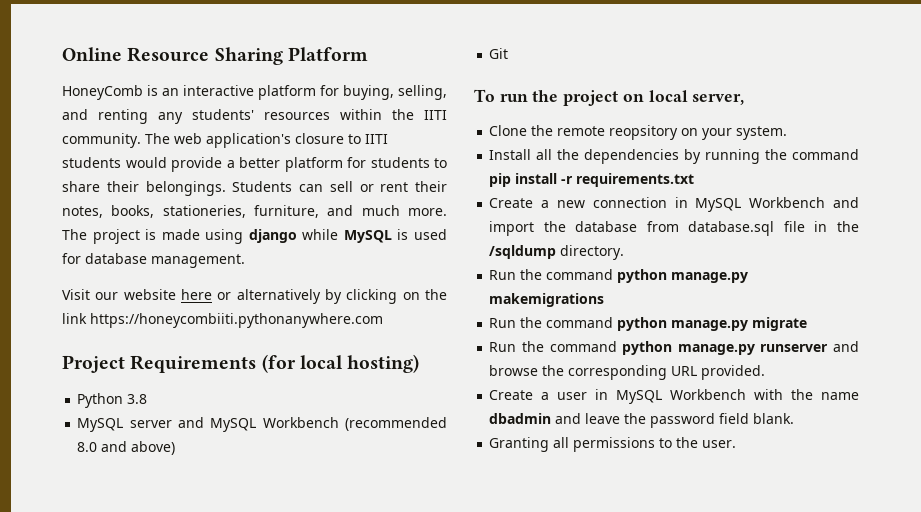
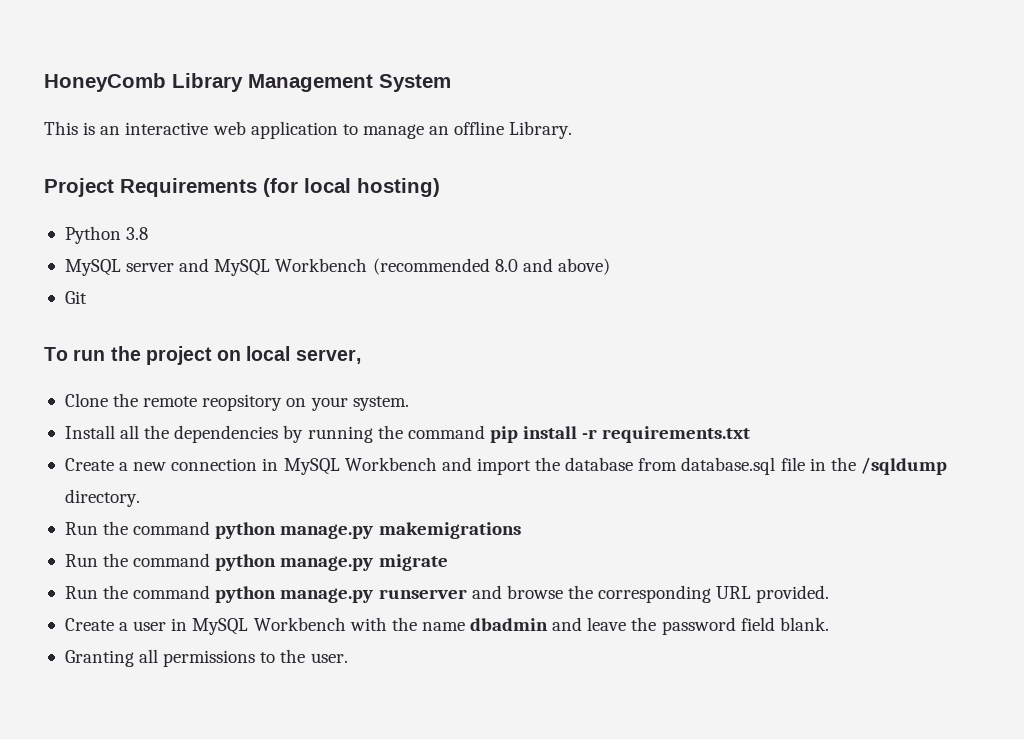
[62,47,368,65] [62,85,447,100] [62,109,447,124] [62,133,388,148] [62,157,447,172] [62,181,447,196] [62,205,447,218] [62,229,447,244] [62,253,245,268] [62,289,447,304] [62,313,383,328] Online Resource Sharing Platform // HoneyComb is an interactive platform for buying, selling, and renting any students' resources within the IITI community. The web application's closure to IITI students would provide a better platform for students to share their belongings. Students can sell or rent their notes, books, stationeries, furniture, and much more. The project is made using django while MySQL is used for database management. // Visit our website here or alternatively by clicking on the link https://honeycombiiti.pythonanywhere.com -> [44,73,451,92] [44,121,573,139] HoneyComb Library Management System // This is an interactive web application to manage an offline Library.

